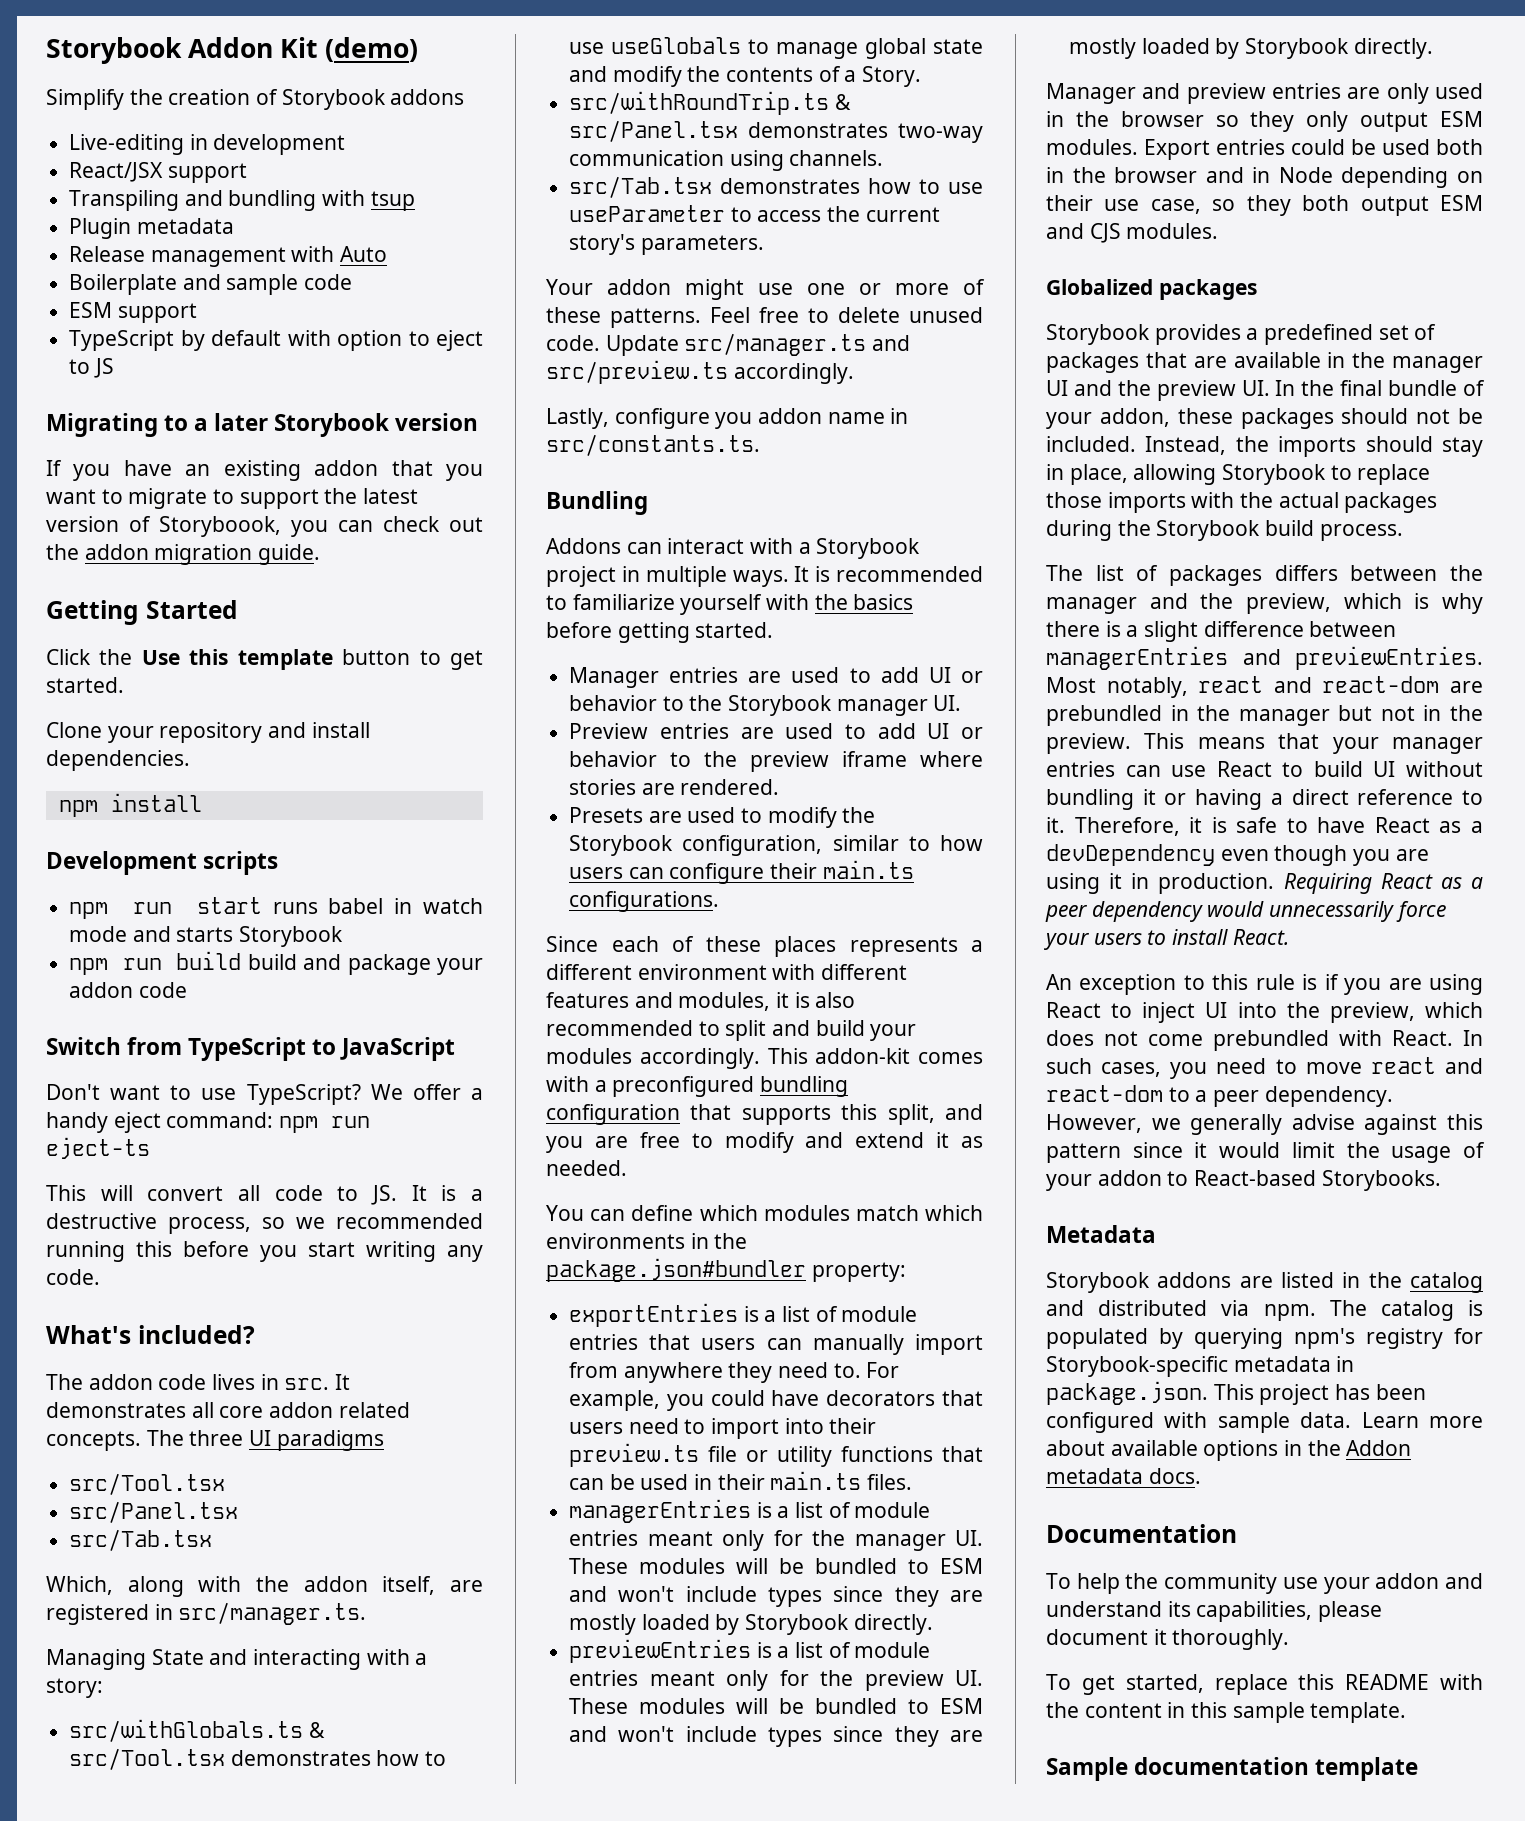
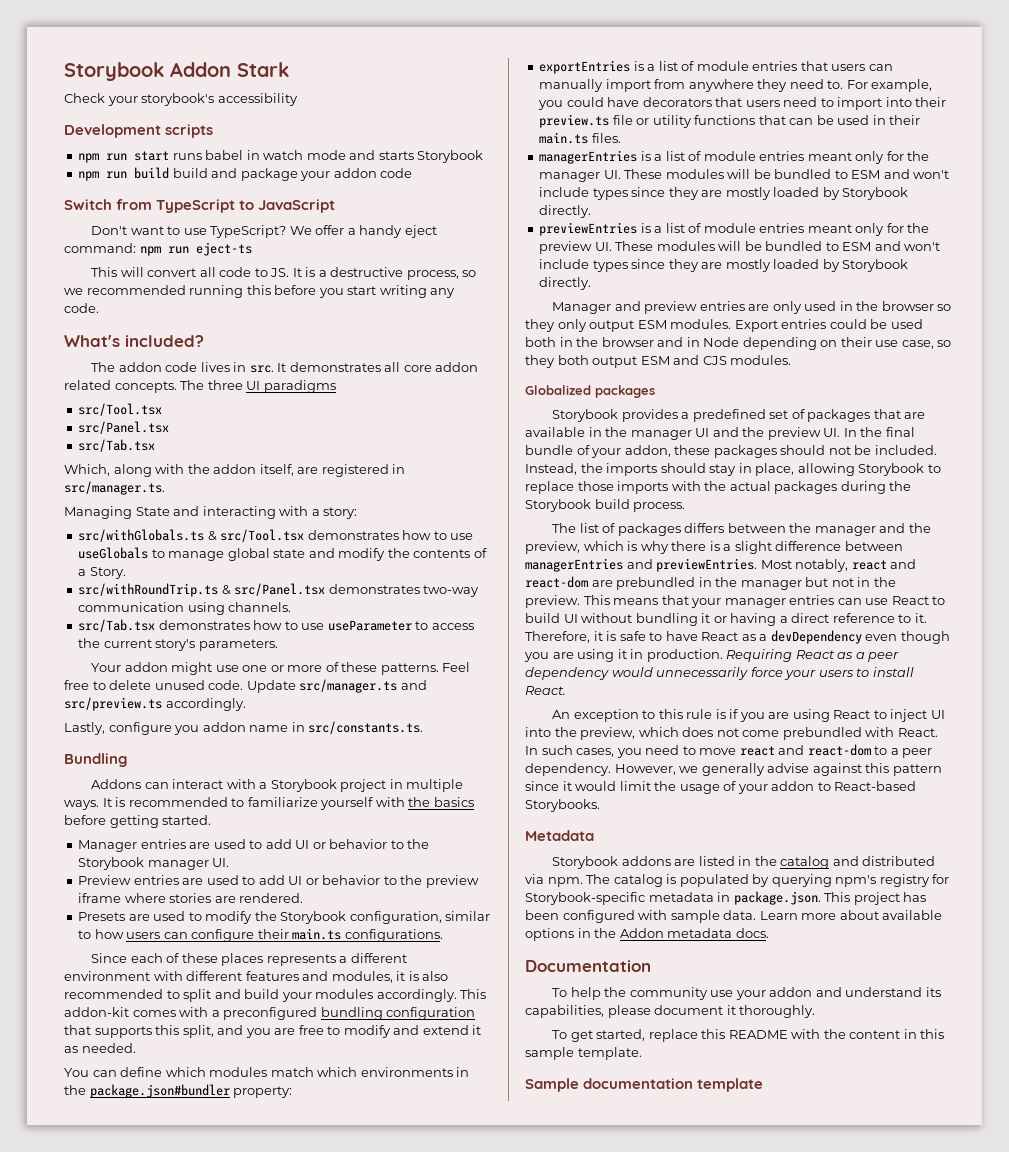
[280,37,419,62] [46,89,465,110] [69,134,346,155] [69,162,247,183] [69,190,415,211] [69,218,234,239] [69,246,388,267] [69,274,353,295] [69,302,197,323] [69,330,483,351] [69,358,114,378] [46,413,479,437] [46,460,483,481] [46,488,419,509] [46,516,483,537] [46,544,321,565] [46,600,238,625] [46,649,483,670] [46,677,124,693] [46,722,370,743] [46,750,190,771] [58,793,202,817] Kit (demo) // Simplify the creation of Storybook addons // Live-editing in development // React/JSX support // Transpiling and bundling with tsup // Plugin metadata // Release management with Auto // Boilerplate and sample code // ESM support // TypeScript by default with option to eject to JS // Migrating to a later Storybook version // If you have an existing addon that you want to migrate to support the latest version of Storyboook, you can check out the addon migration guide. // Getting Started // Click the Use this template button to get started. // Clone your repository and install dependencies. // npm install -> [237,62,289,77] [64,93,298,106] Stark // Check your storybook's accessibility

